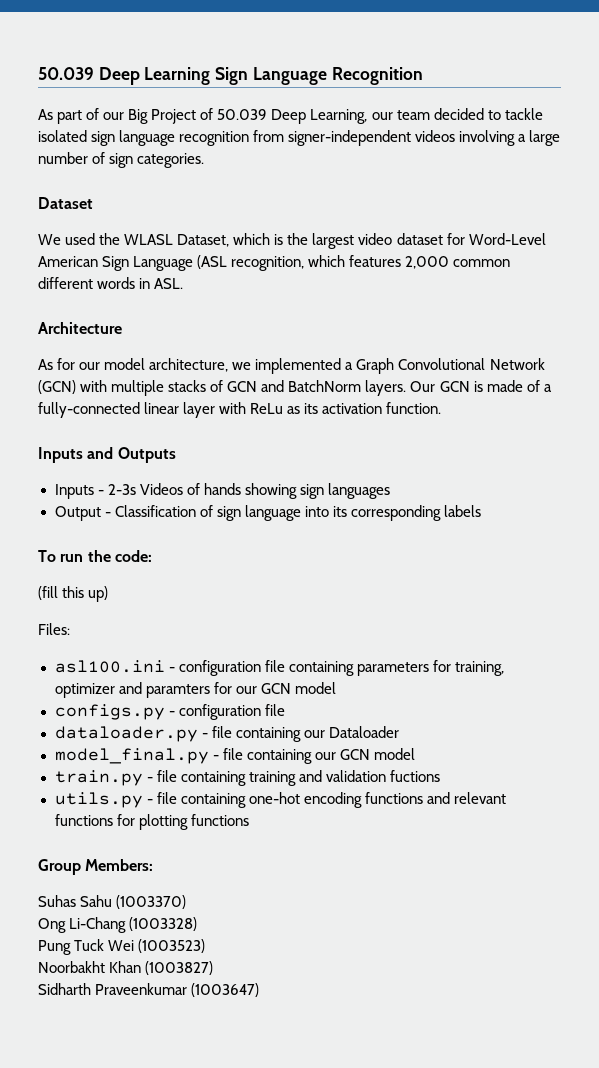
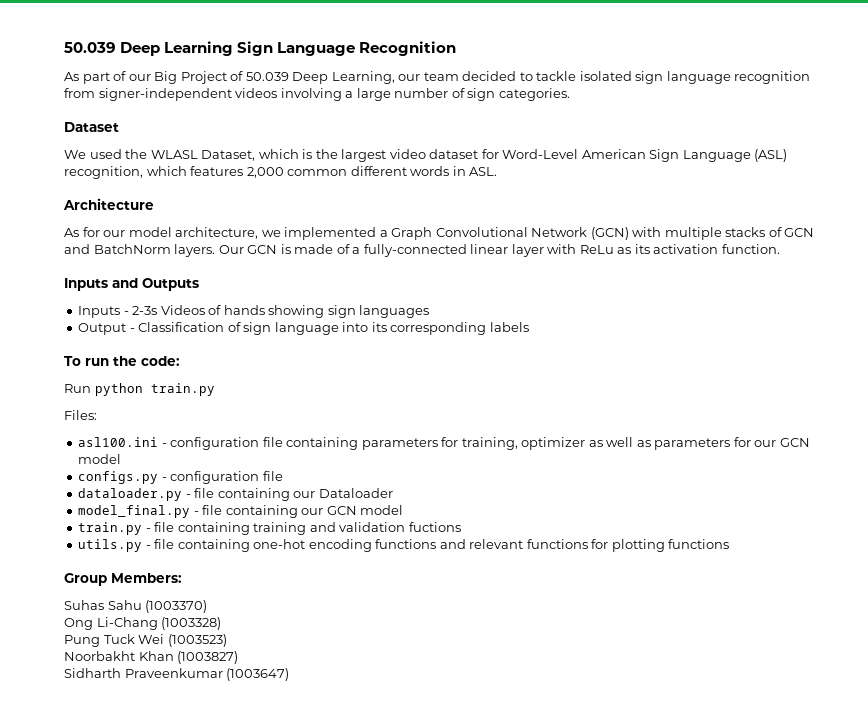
[197,255,228,269] (ASL -> [754,149,788,162] (ASL)
[38,586,109,602] (fill this up) -> [64,383,215,396] Run python train.py
[118,682,210,698] and paramters -> [588,437,731,450] as well as parameters

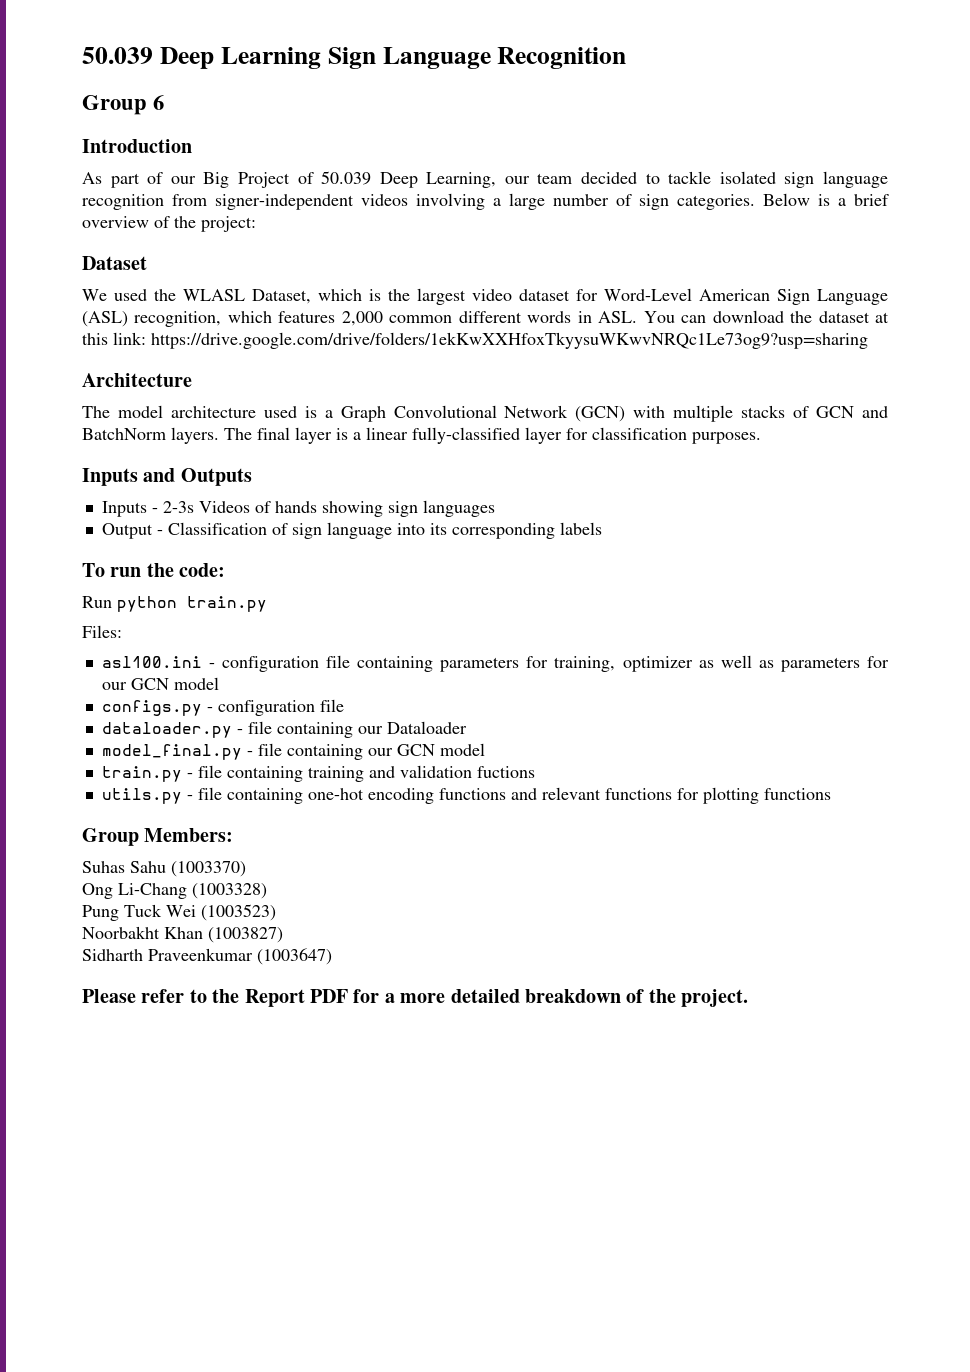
(457, 48) none -> [82,95,165,115] [82,139,192,153] // Group 6 // Introduction
(570, 94) none -> [763,193,889,206] [82,216,256,232] Below is a brief overview of the project:
[63,198,154,210] [64,227,377,240] // Architecture // As for our model architecture, we implemented -> [643,310,890,323] [82,332,868,349] [82,373,192,387] [82,405,317,418] You can download the dataset at this link: https://drive.google.com/drive/folders/1ekKwXXHfoxTkyysuWKwvNRQc1Le73og9?usp=sharing // Architecture // The model architecture used is
[218,244,780,257] Our GCN is made of a fully-connected linear layer with ReLu as its activation function. -> [224,427,761,444] The final layer is a linear fully-classified layer for classification purposes.
(290, 674) none -> [82,989,749,1007] // Please refer to the Report PDF for a more detailed breakdown of the project.

